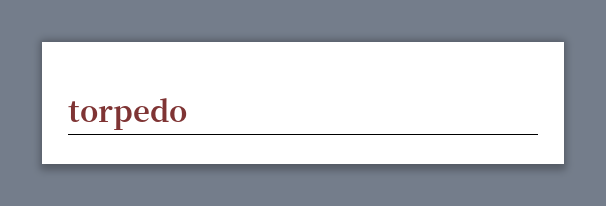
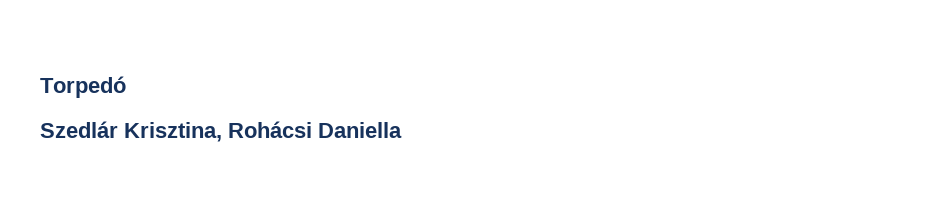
[68,98,187,130] torpedo -> [40,76,126,98] [40,121,402,142] Torpedó // Szedlár Krisztina, Rohácsi Daniella

